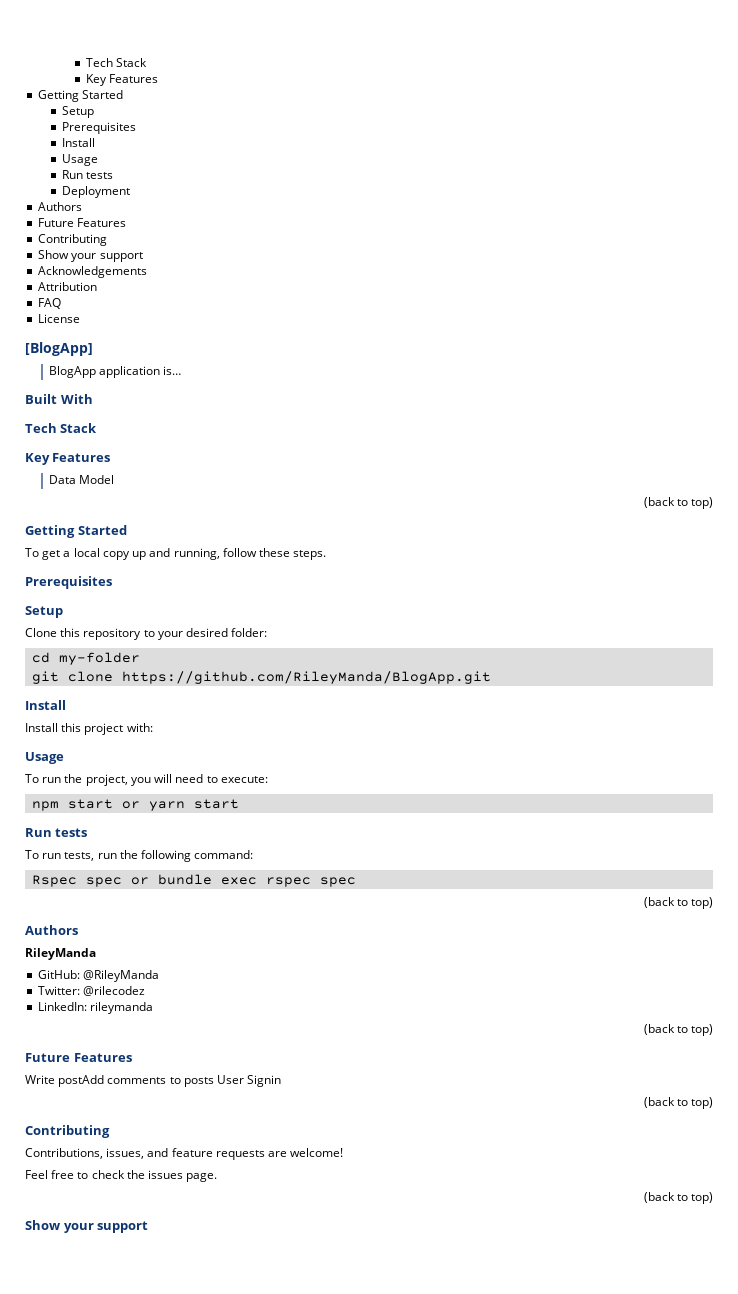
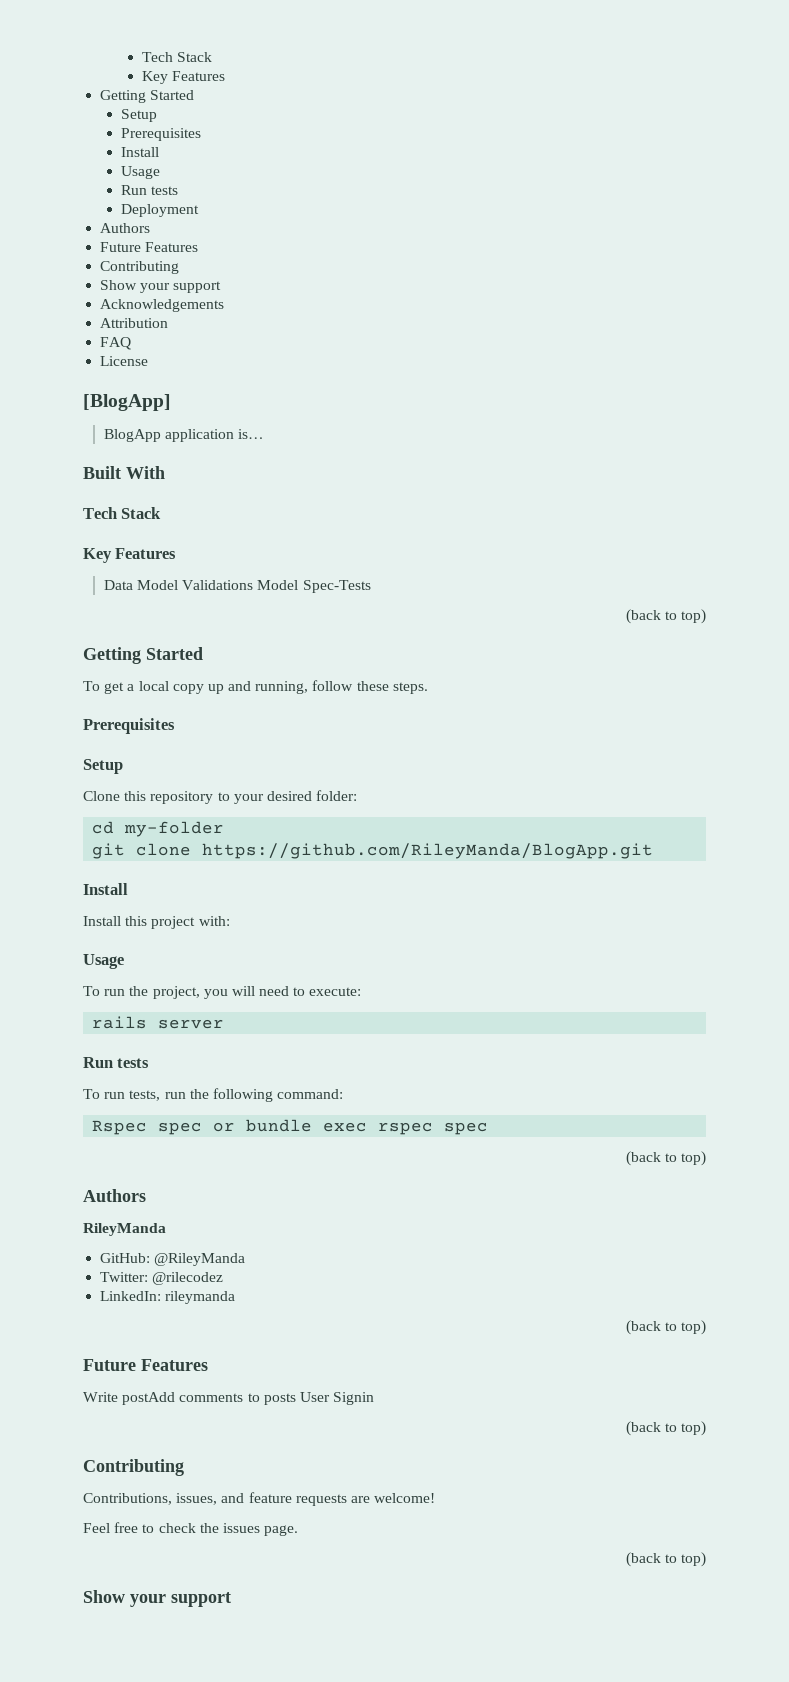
(115, 479) none -> [182,580,371,593] Validations Model Spec-Tests
[32,799,240,811] npm start or yarn start -> [92,1016,225,1029] rails server

